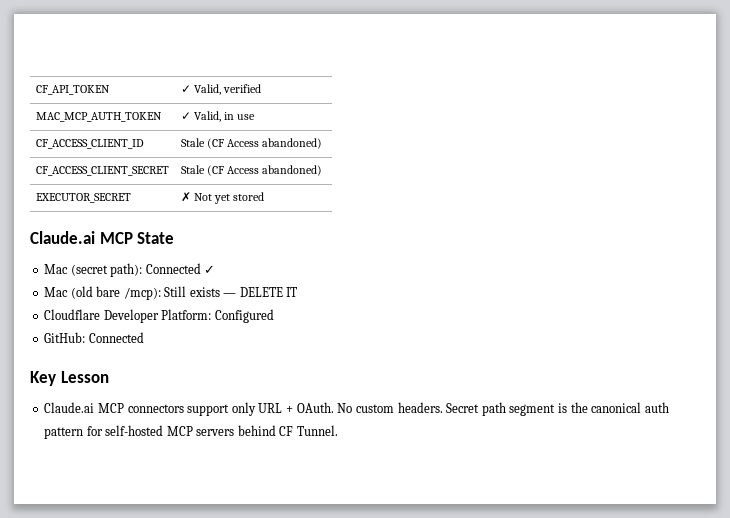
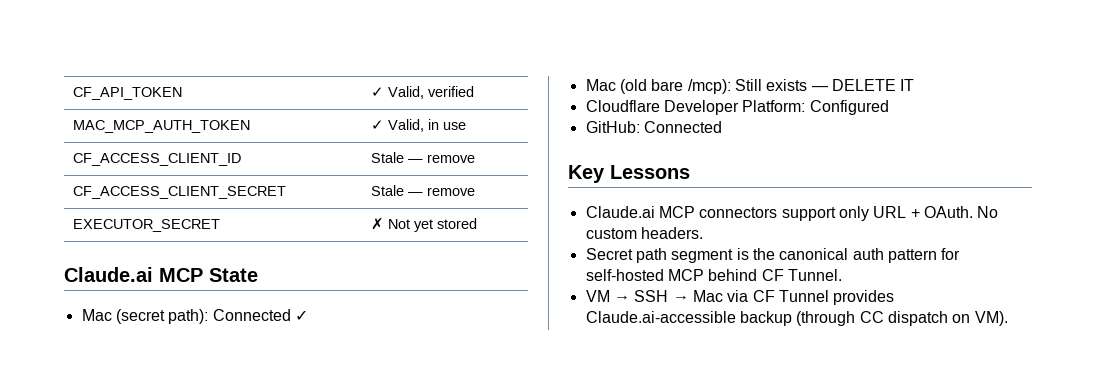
[206,138,322,149] (CF Access abandoned) -> [407,154,475,163] — remove
[206,165,322,176] (CF Access abandoned) -> [407,187,475,196] — remove
[60,371,109,383] Lesson -> [610,165,690,179] Lessons
(443, 407) none -> (703, 233) //
[196,429,235,436] servers -> (704, 275) none
(338, 430) none -> [585,290,895,305] [585,311,1008,326] // VM → SSH → Mac via CF Tunnel provides Claude.ai-accessible backup (through CC dispatch on VM).

